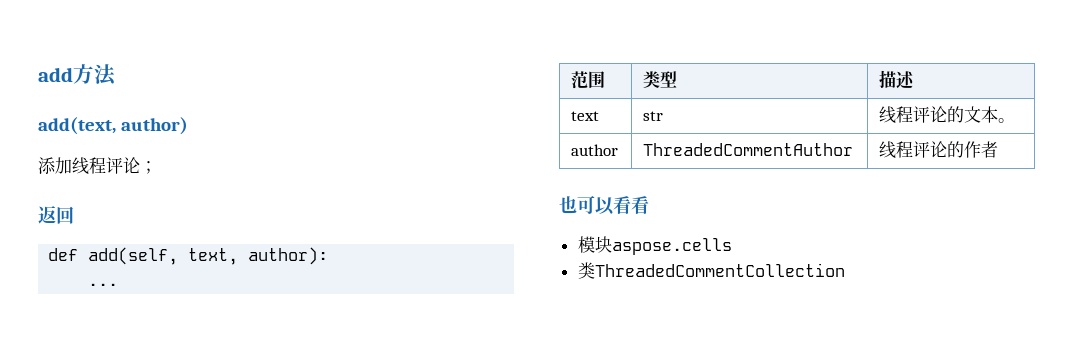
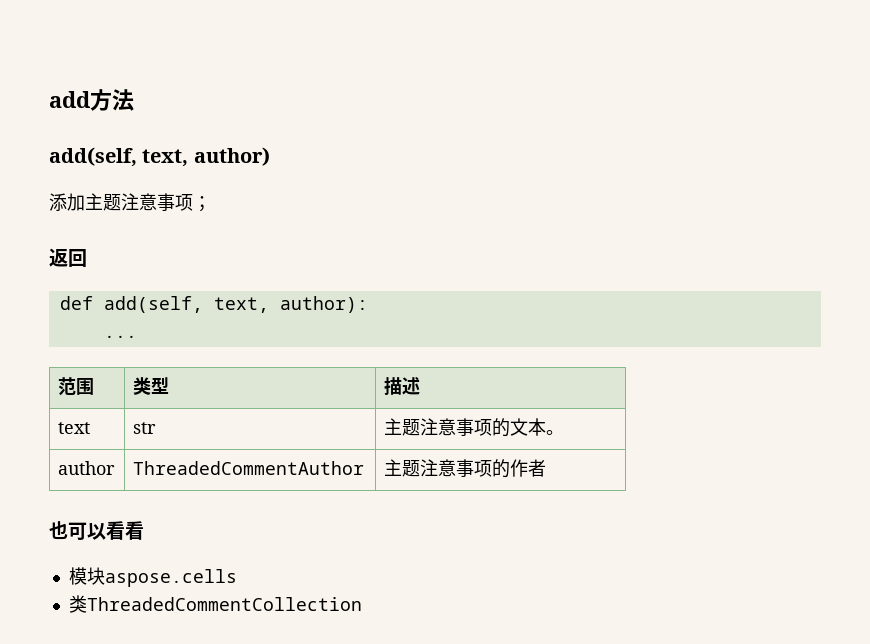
[38,117,116,135] add(text, -> [49,147,189,167] add(self, text,
[72,157,140,175] 线程评论 -> [85,193,193,211] 主题注意事项
[879,106,948,124] 线程评论 -> [384,418,493,436] 主题注意事项
[879,141,948,159] 线程评论 -> [384,459,493,477] 主题注意事项

